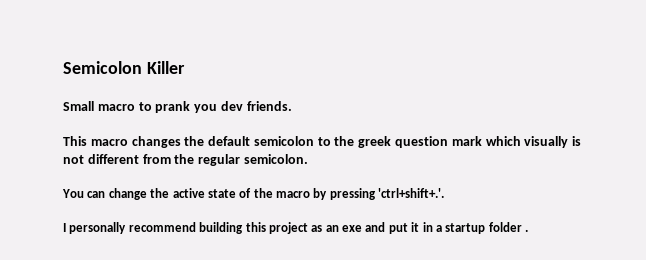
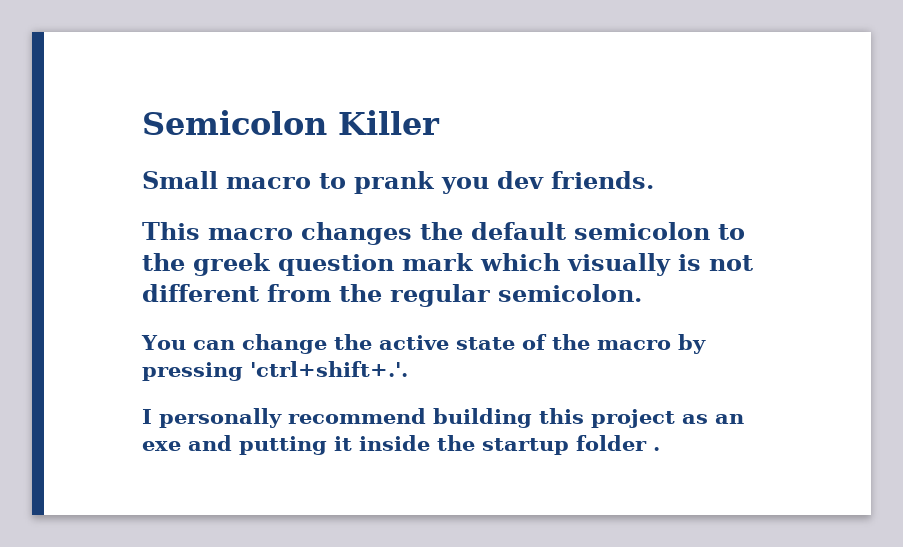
[388,222,442,234] put it in a -> [239,435,475,455] putting it inside the

